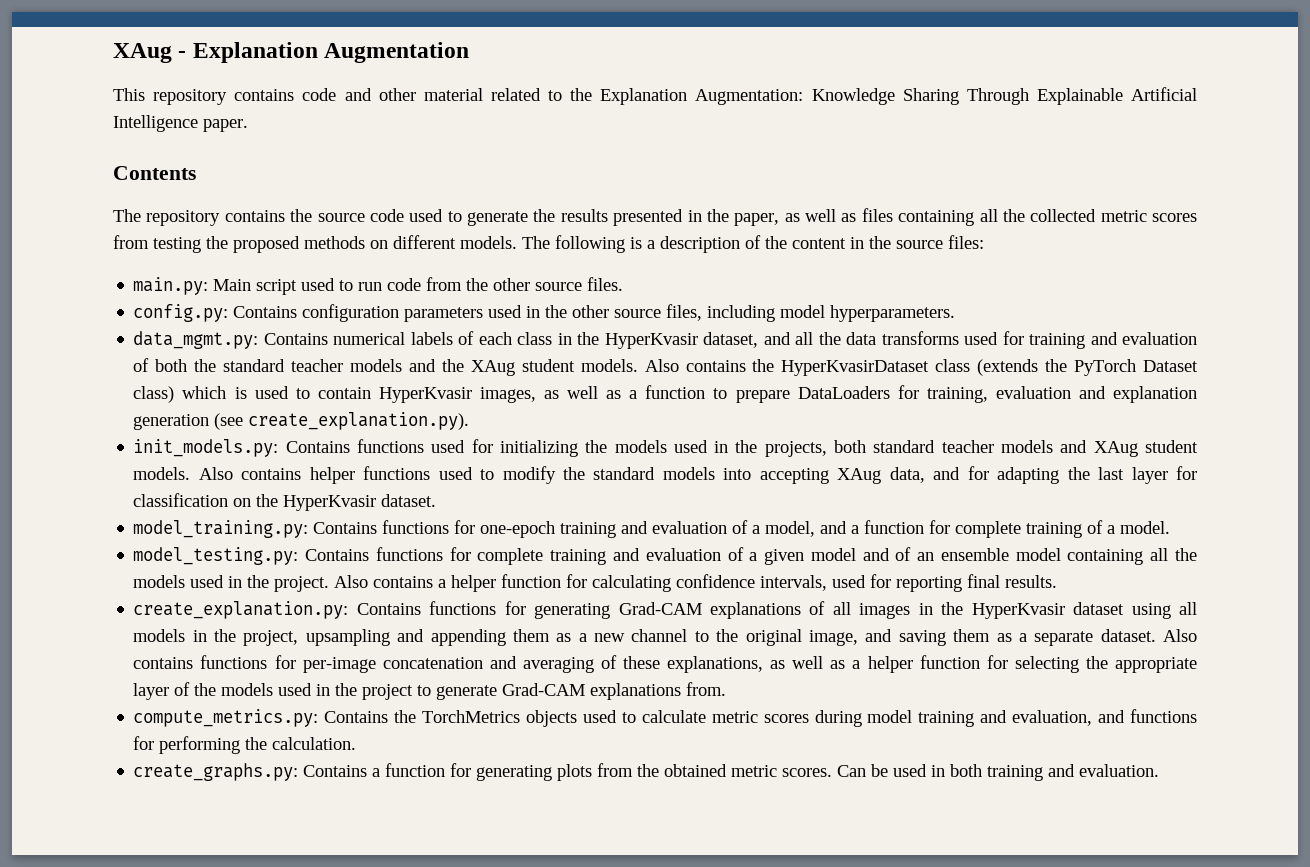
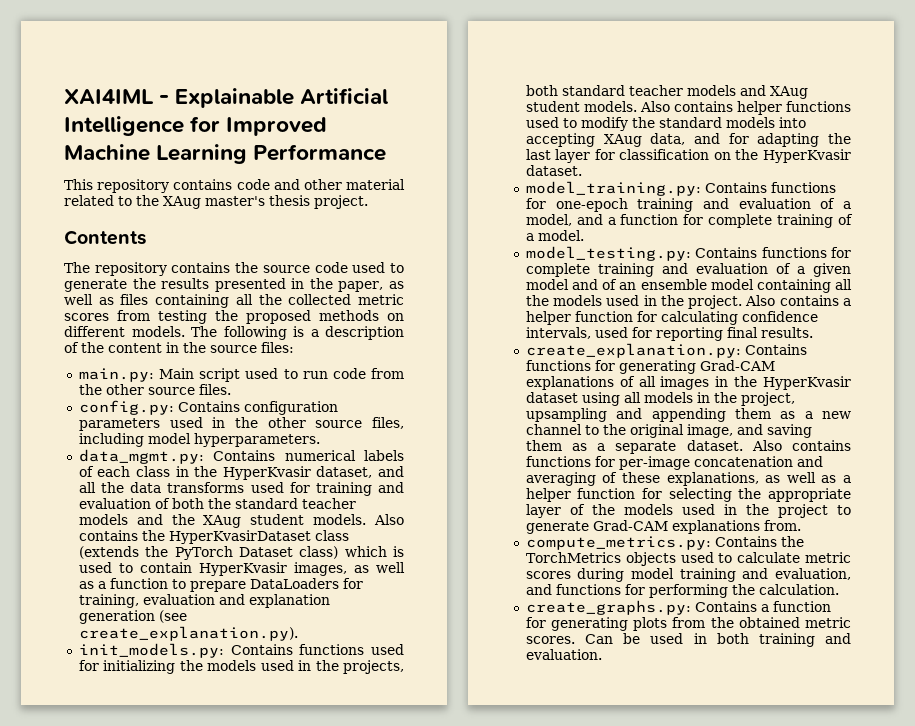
[113,42,470,63] XAug - Explanation Augmentation -> [64,88,389,108] [64,116,328,136] [64,144,387,164] XAI4IML - Explainable Artificial Intelligence for Improved Machine Learning Performance
[600,87,1197,105] [113,115,248,132] Explanation Augmentation: Knowledge Sharing Through Explainable Artificial Intelligence paper. -> [163,195,368,209] XAug master's thesis project.

